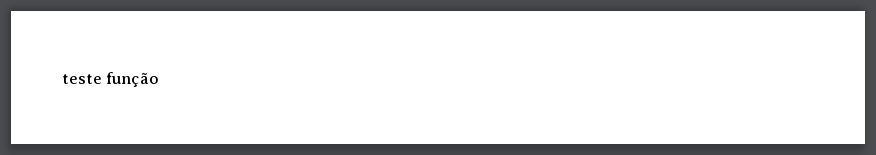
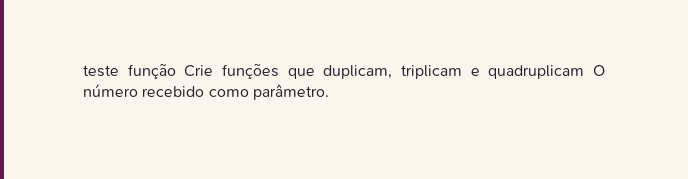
(160, 79) none -> [184,63,605,79] [83,84,329,100] Crie funções que duplicam, triplicam e quadruplicam O número recebido como parâmetro.

